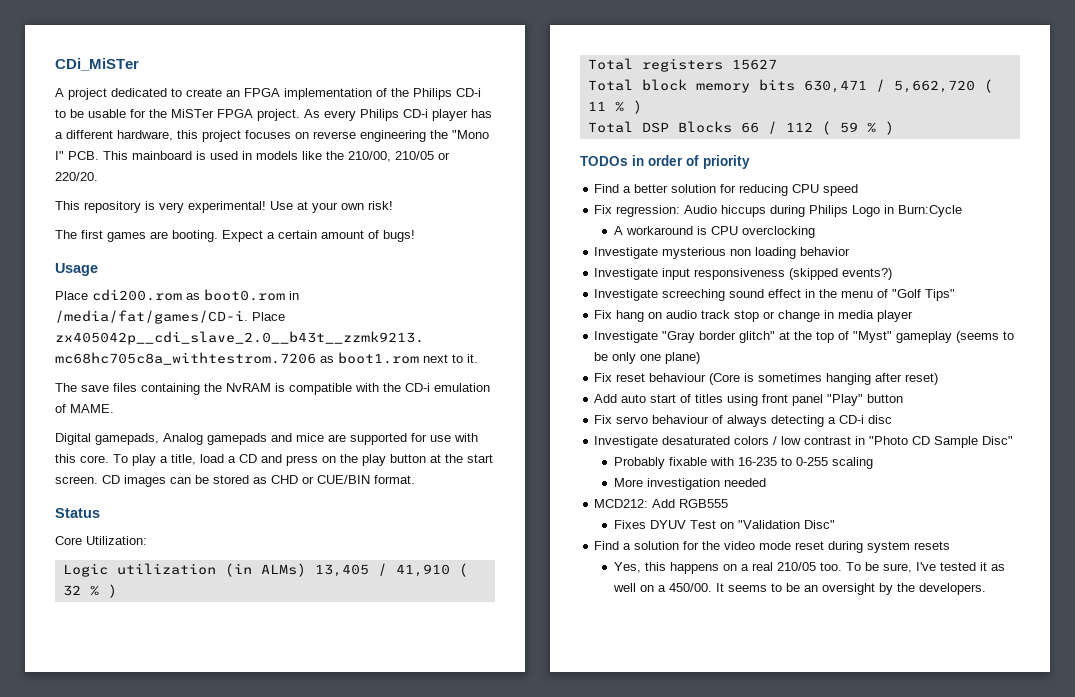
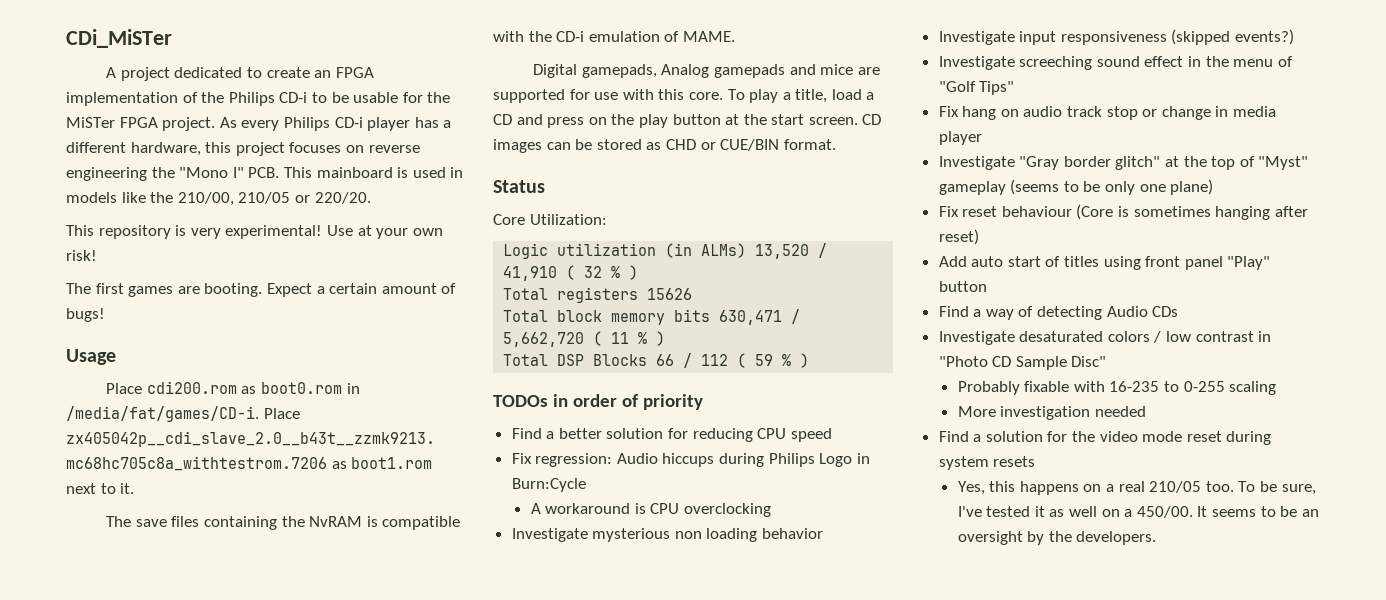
[314,564,369,577] 13,405 -> [755,244,810,259] 13,520
[731,59,777,70] 15627 -> [647,288,693,300] 15626
[594,415,893,427] Fix servo behaviour of always detecting a CD-i disc -> [938,306,1179,320] Find a way of detecting Audio CDs
[594,499,729,508] [613,520,835,529] // MCD212: Add RGB555 // Fixes DYUV Test on "Validation Disc" -> (1146, 411) none

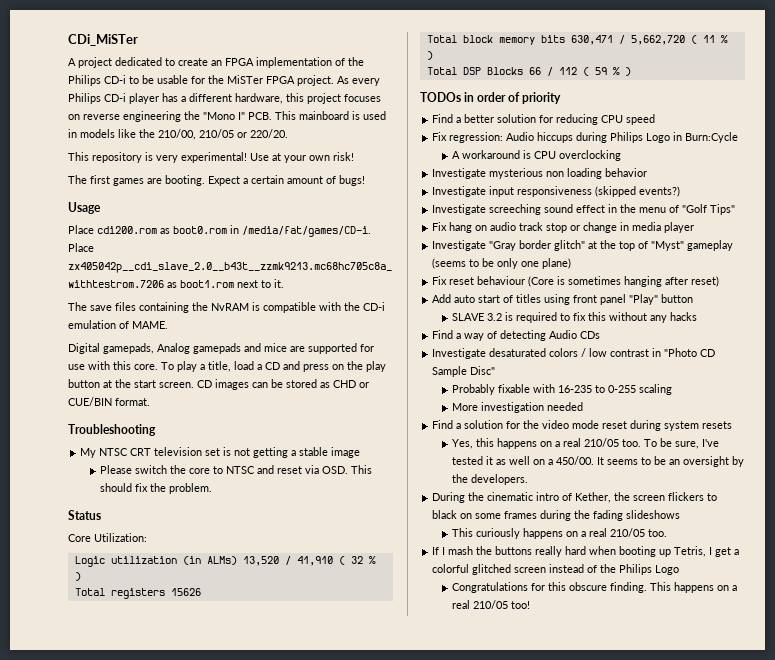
(836, 144) none -> [68,424,156,436] [80,447,361,458] [100,465,373,474] [100,483,213,494] // Troubleshooting // My NTSC CRT television set is not getting a stable image // Please switch the core to NTSC and reset via OSD. This should fix the problem.
(987, 286) none -> [452,312,698,323] // SLAVE 3.2 is required to fix this without any hacks
(1157, 538) none -> [432,492,718,503] [432,510,681,521] [452,528,668,539] [432,546,740,557] [432,564,680,575] [452,582,738,593] [452,600,531,609] // During the cinematic intro of Kether, the screen flickers to black on some frames during the fading slideshows // This curiously happens on a real 210/05 too. // If I mash the buttons really hard when booting up Tetris, I get a colorful glitched screen instead of the Philips Logo // Congratulations for this obscure finding. This happens on a real 210/05 too!

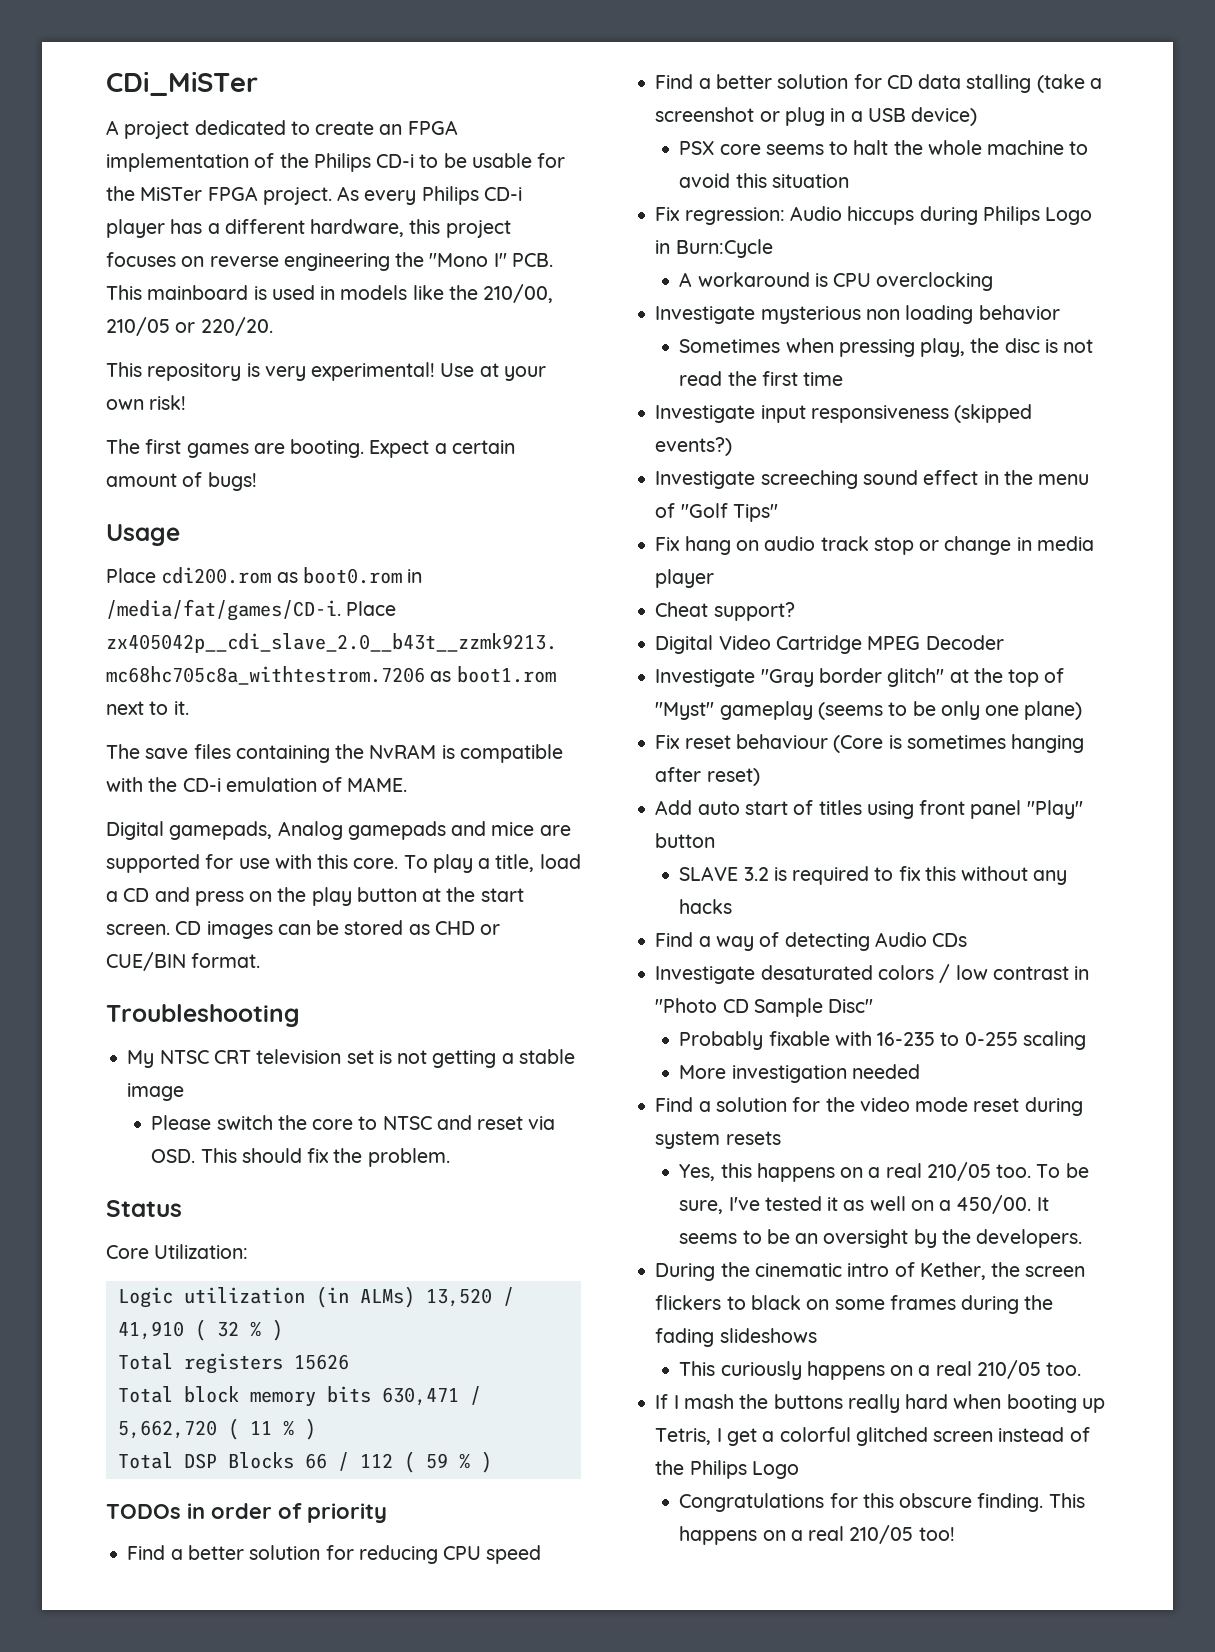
(656, 119) none -> [655,74,1102,93] [655,107,978,126] [679,140,1089,155] [679,173,849,188] // Find a better solution for CD data stalling (take a screenshot or plug in a USB device) // PSX core seems to halt the whole machine to avoid this situation
(648, 172) none -> [679,338,1094,357] [679,371,844,386] // Sometimes when pressing play, the disc is not read the first time
(695, 227) none -> [655,602,795,621] [655,635,1004,654] // Cheat support? // Digital Video Cartridge MPEG Decoder

